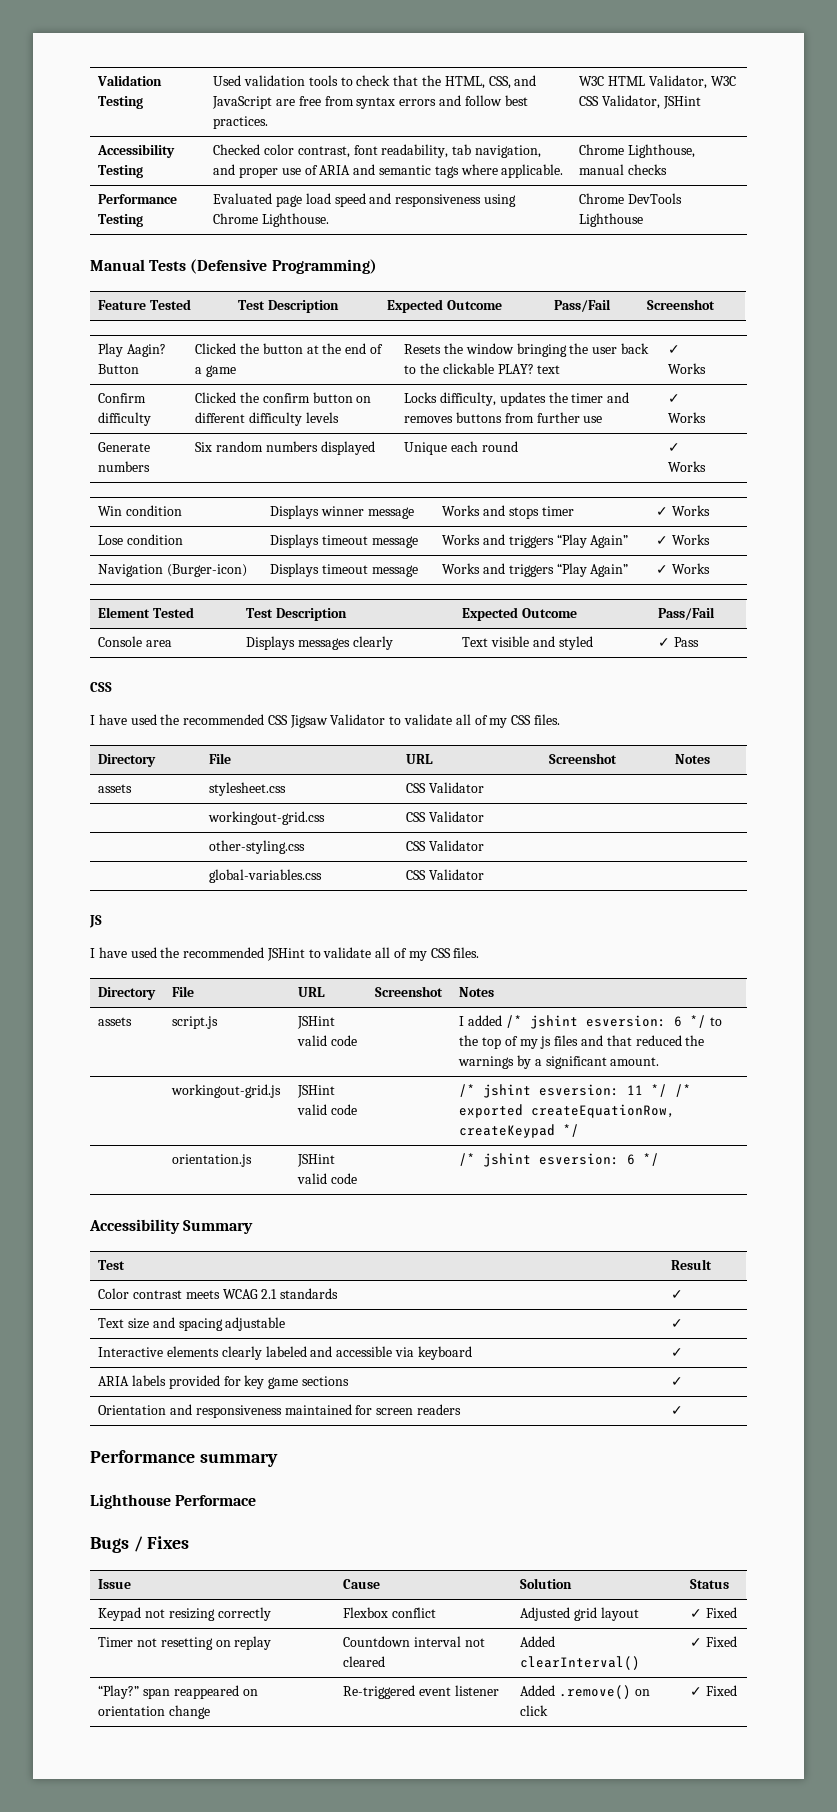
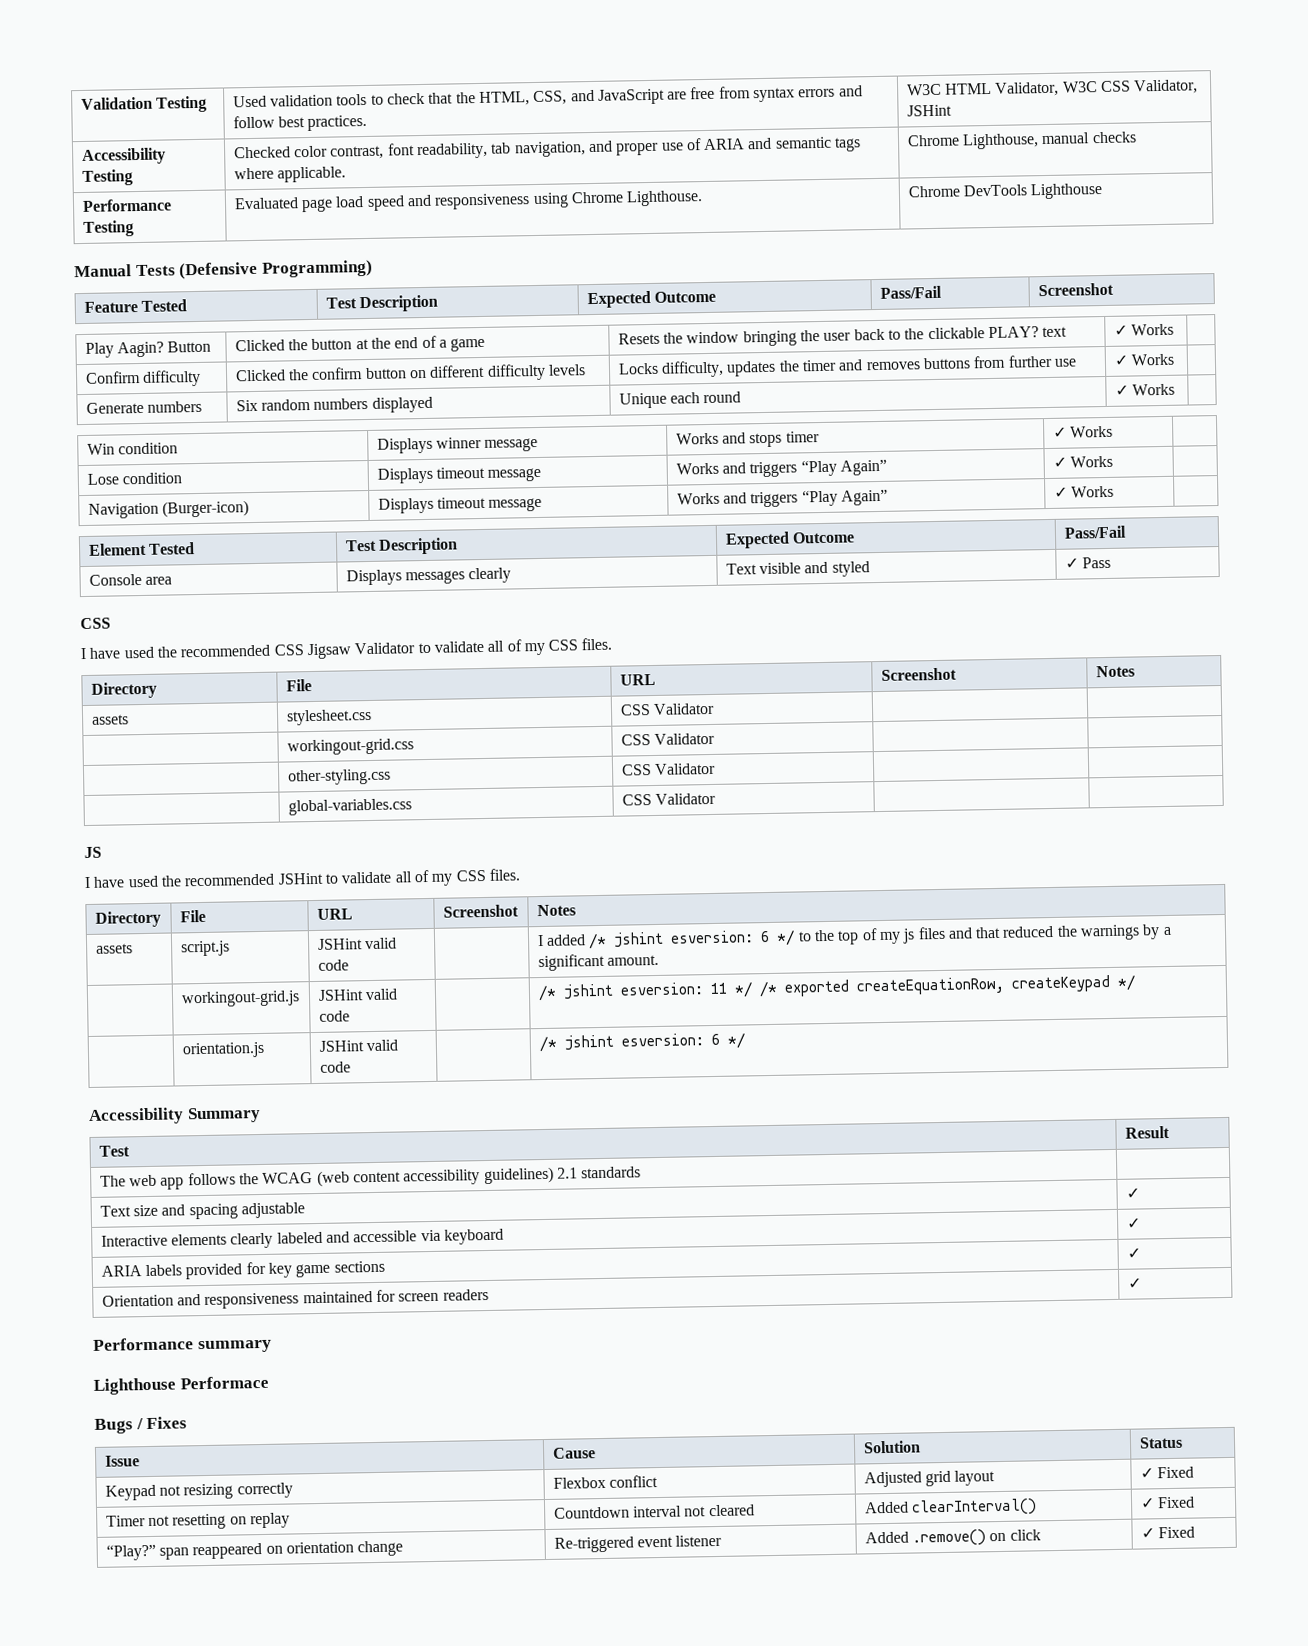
[98,1288,258,1299] Color contrast meets WCAG -> [99,1166,554,1190] The web app follows the WCAG (web content accessibility guidelines)
[671,1290,684,1299] ✓ -> (642, 1172) none

